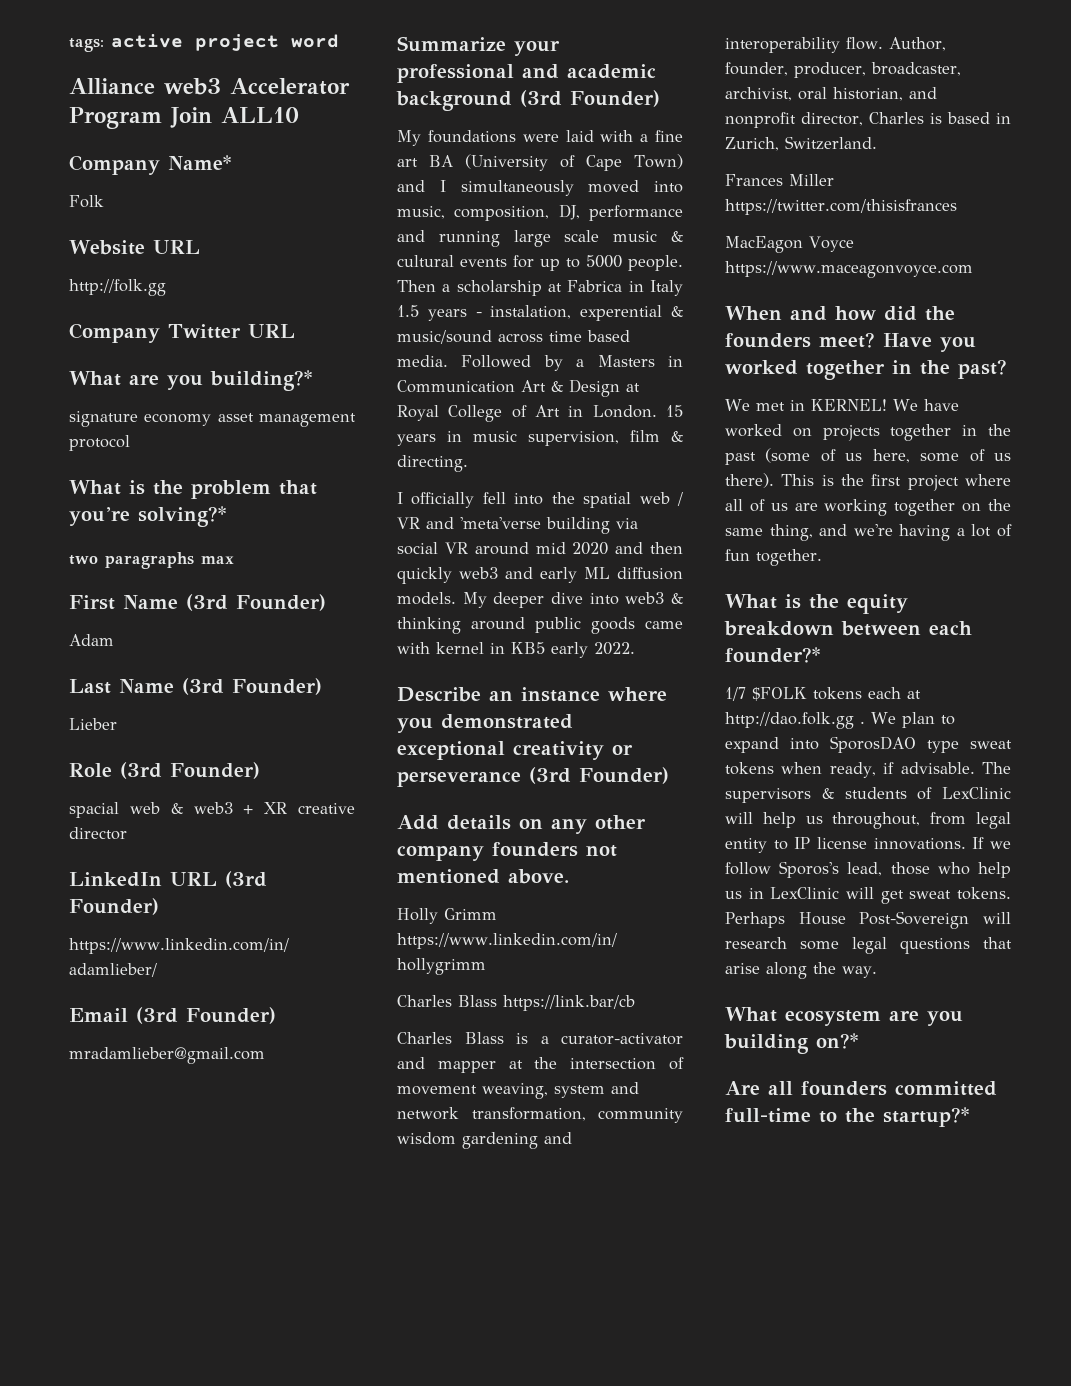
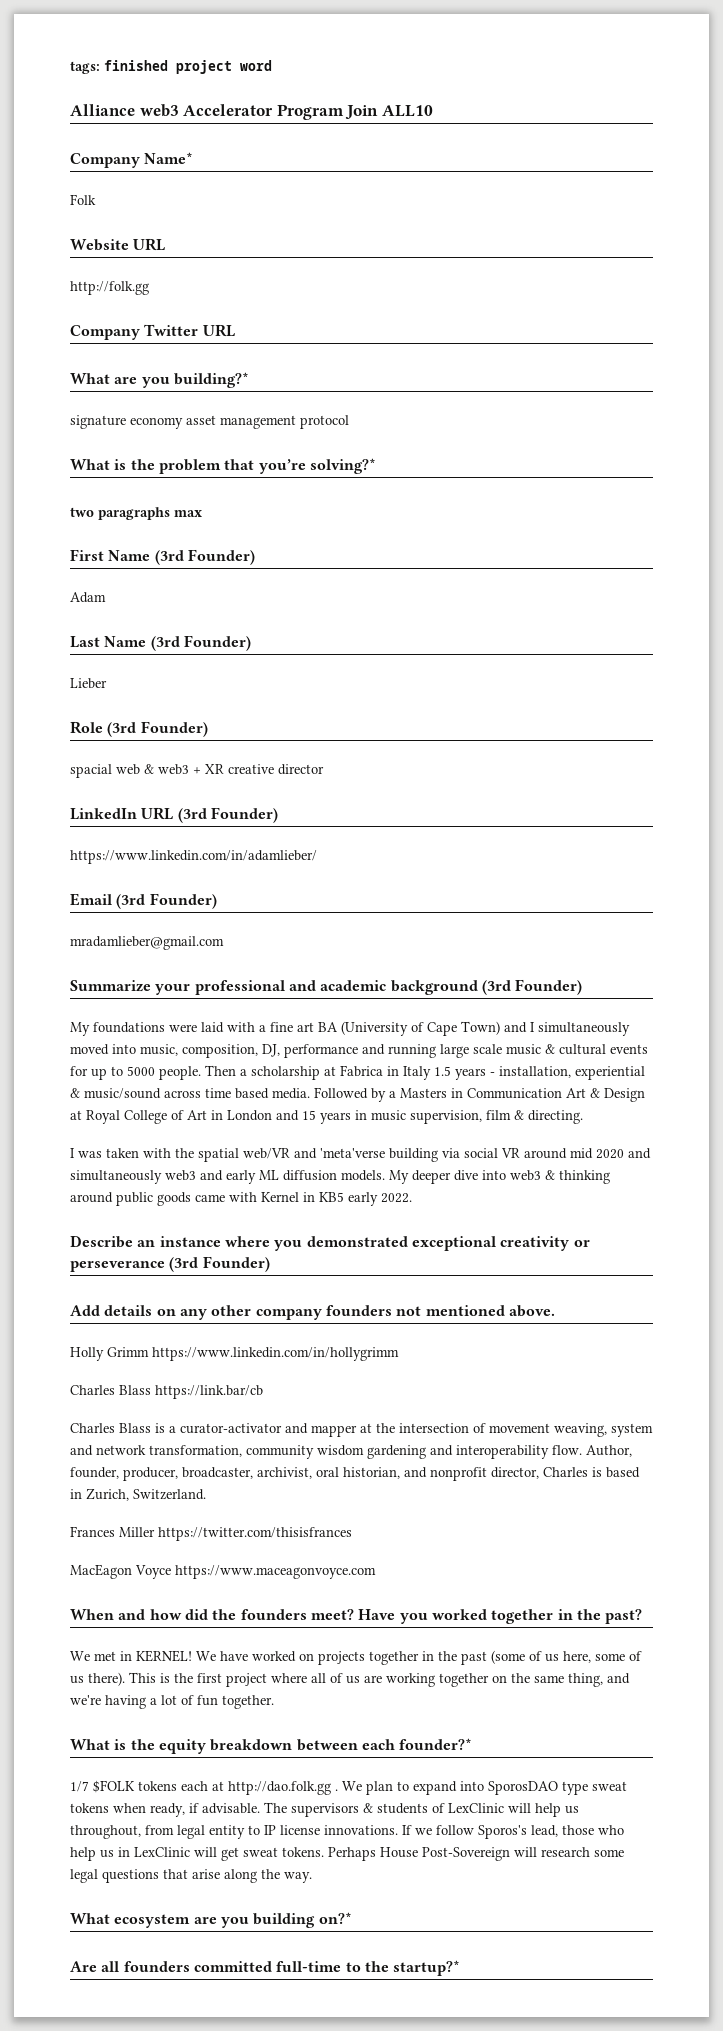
[111,34,183,48] active -> [104,60,168,71] finished
[490,305,663,321] instalation, experential -> [499,1066,645,1080] installation, experiential
[592,405,657,418] London. -> [227,1110,299,1121] London and
[411,492,683,508] [397,517,420,529] officially fell into the spatial web / VR -> [78,1148,290,1162] was taken with the spatial web/VR
[650,542,683,554] [397,567,452,584] then quickly -> [70,1170,162,1184] simultaneously
[436,642,484,654] kernel -> [261,1192,299,1202] Kernel

